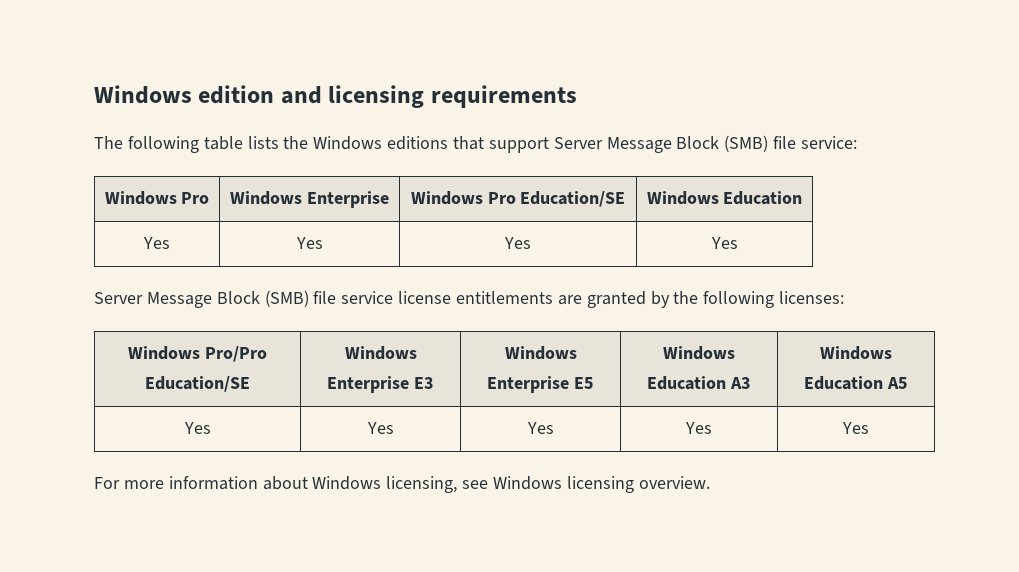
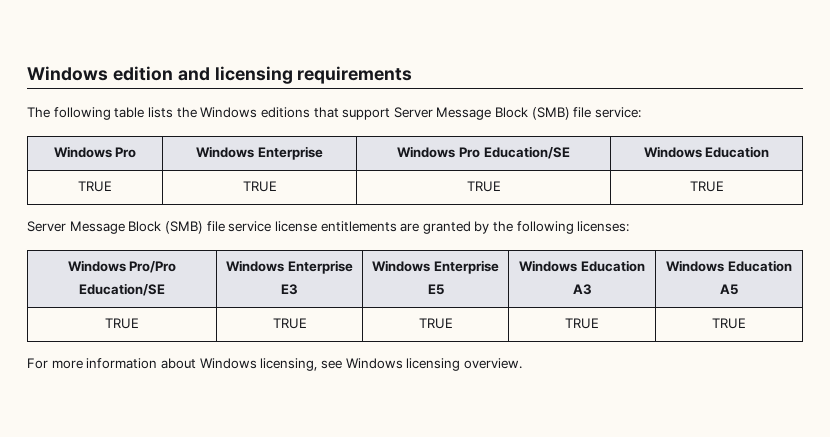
[143,237,170,249] [295,237,323,249] [504,237,531,249] [710,237,738,249] Yes | Yes | Yes | Yes -> [78,181,112,192] [242,181,277,192] [466,181,501,192] [689,181,724,192] TRUE | TRUE | TRUE | TRUE
[183,422,211,434] [366,422,394,434] [526,422,554,434] [685,422,712,434] [842,422,869,434] Yes | Yes | Yes | Yes | Yes -> [105,318,139,329] [272,318,307,329] [418,318,453,329] [565,318,599,329] [712,318,746,329] TRUE | TRUE | TRUE | TRUE | TRUE

